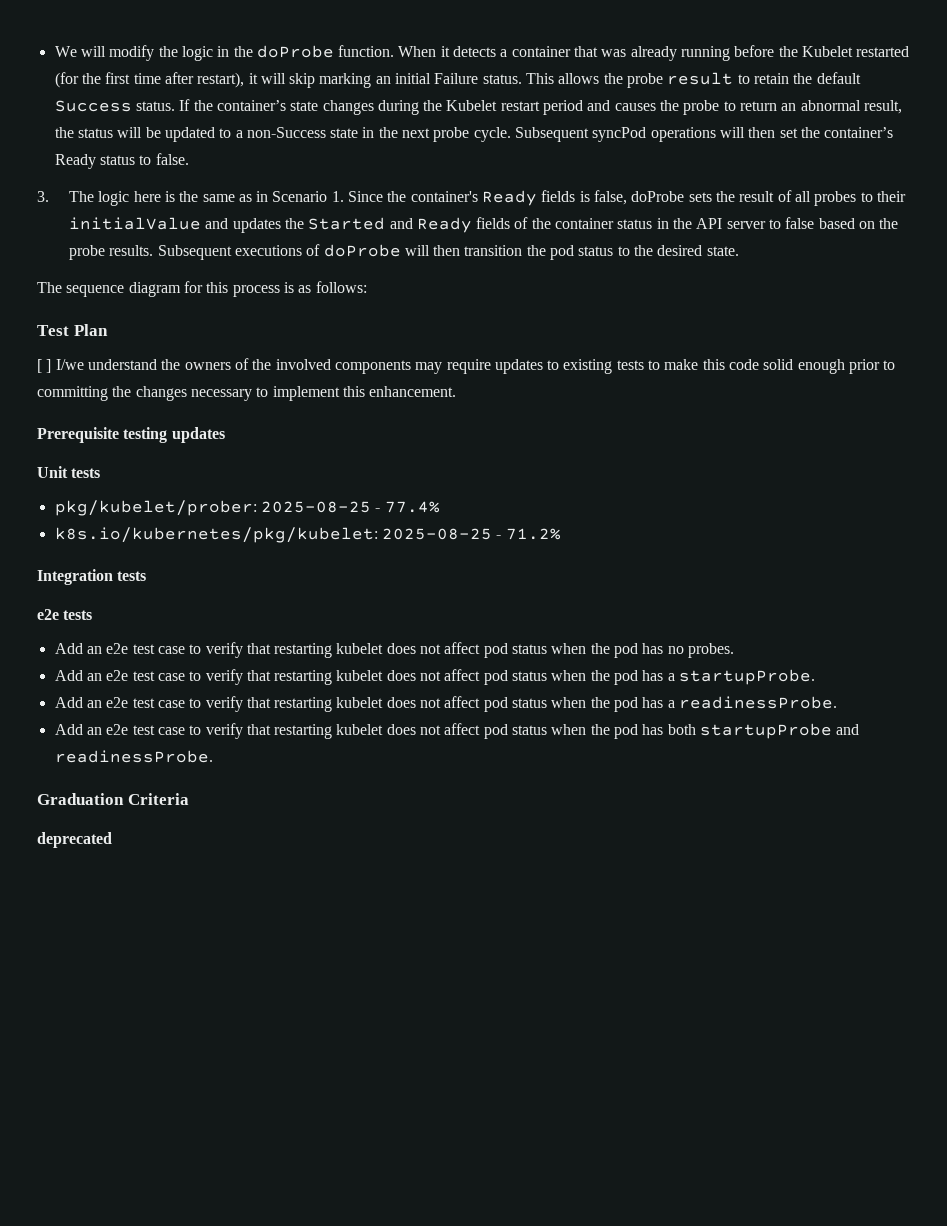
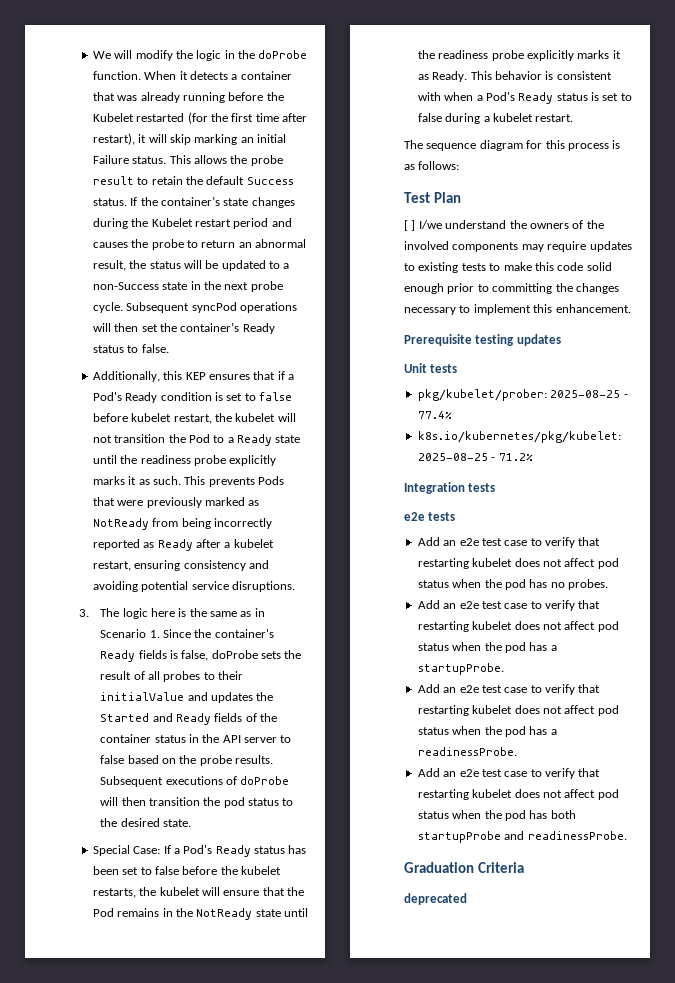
(189, 159) none -> [92,371,294,382] [92,392,292,403] [92,413,296,424] [92,434,301,446] [92,455,277,466] [92,476,284,487] [92,497,260,508] [92,518,272,530] [92,539,274,551] [92,560,269,571] [92,581,295,592] // Additionally, this KEP ensures that if a Pod's Ready condition is set to false before kubelet restart, the kubelet will not transition the Pod to a Ready state until the readiness probe explicitly marks it as such. This prevents Pods that were previously marked as NotReady from being incorrectly reported as Ready after a kubelet restart, ensuring consistency and avoiding potential service disruptions.
(739, 251) none -> [92,845,307,857] [92,866,281,875] [92,887,304,898] [92,908,308,920] [417,50,621,61] [417,71,612,82] [417,92,632,104] [417,113,574,124] // Special Case: If a Pod's Ready status has been set to false before the kubelet restarts, the kubelet will ensure that the Pod remains in the NotReady state until the readiness probe explicitly marks it as Ready. This behavior is consistent with when a Pod's Ready status is set to false during a kubelet restart.

